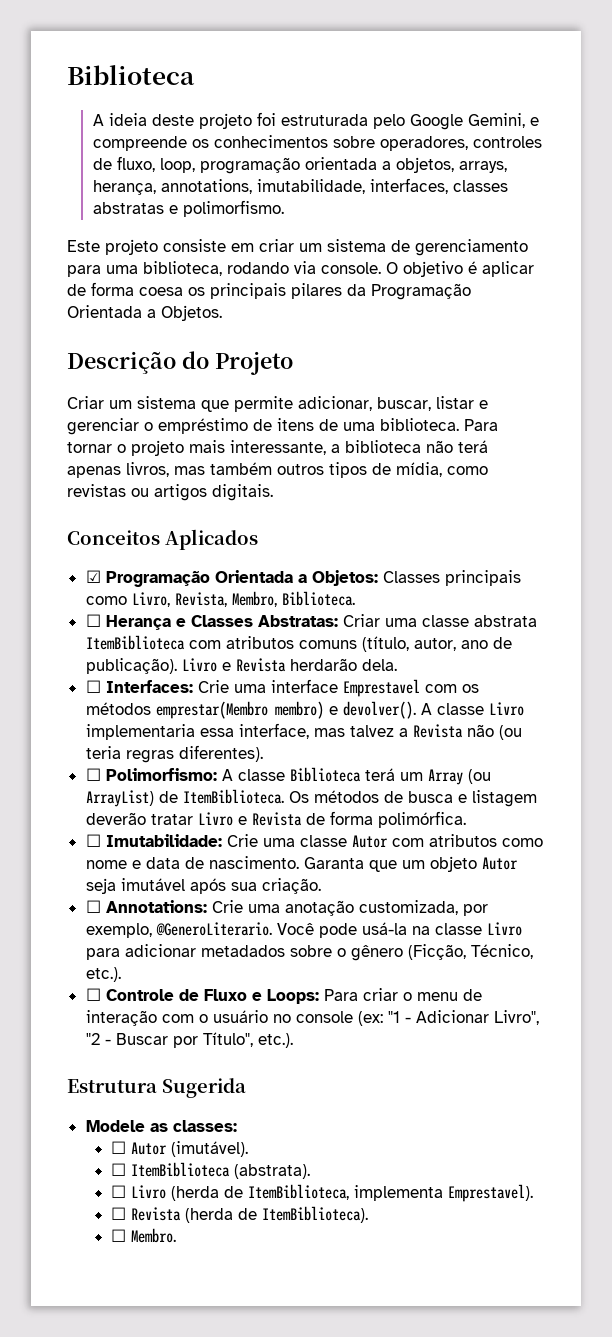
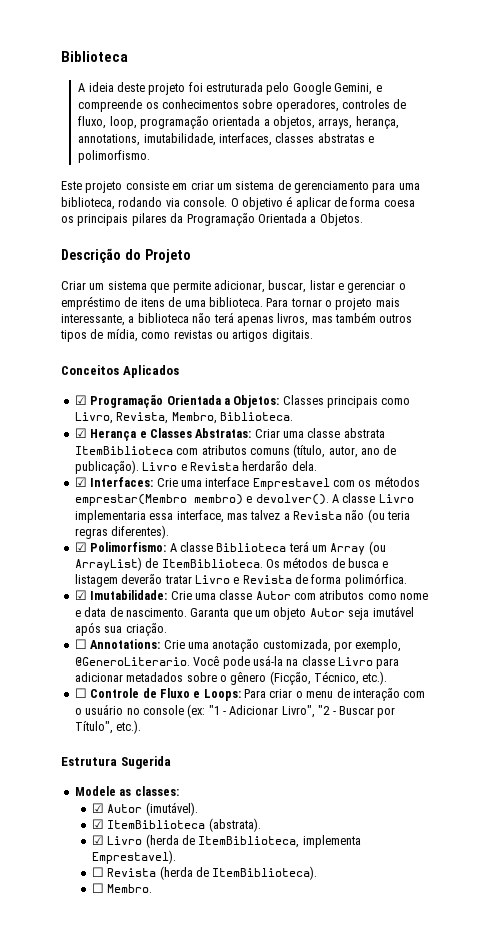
[85,614,101,627] ☐ -> [74,428,87,438] ☑
[85,680,101,693] ☐ -> [74,477,87,487] ☑
[85,768,101,781] ☐ -> [74,542,87,552] ☑
[85,834,101,847] ☐ -> [74,590,87,600] ☑
[111,1141,127,1154] ☐ -> [91,803,104,813] ☑
[111,1163,127,1176] ☐ -> [91,819,104,829] ☑
[111,1185,127,1198] ☐ -> [91,835,104,845] ☑

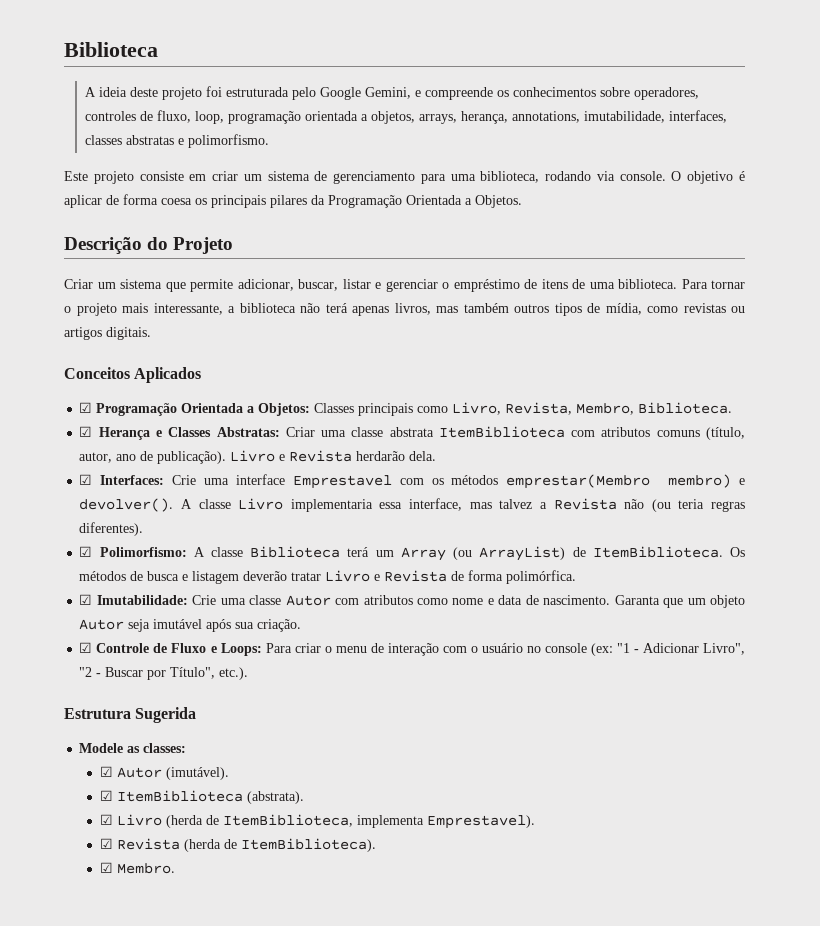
[74,639,402,652] [74,655,400,669] [74,671,388,685] [74,688,87,698] ☐ Annotations: Crie uma anotação customizada, por exemplo, @GeneroLiterario. Você pode usá-la na classe Livro para adicionar metadados sobre o gênero (Ficção, Técnico, etc.). // ☐ -> [79,642,93,653] ☑
[91,867,104,877] ☐ -> [99,838,113,849] ☑
[91,883,104,893] ☐ -> [99,862,113,873] ☑

